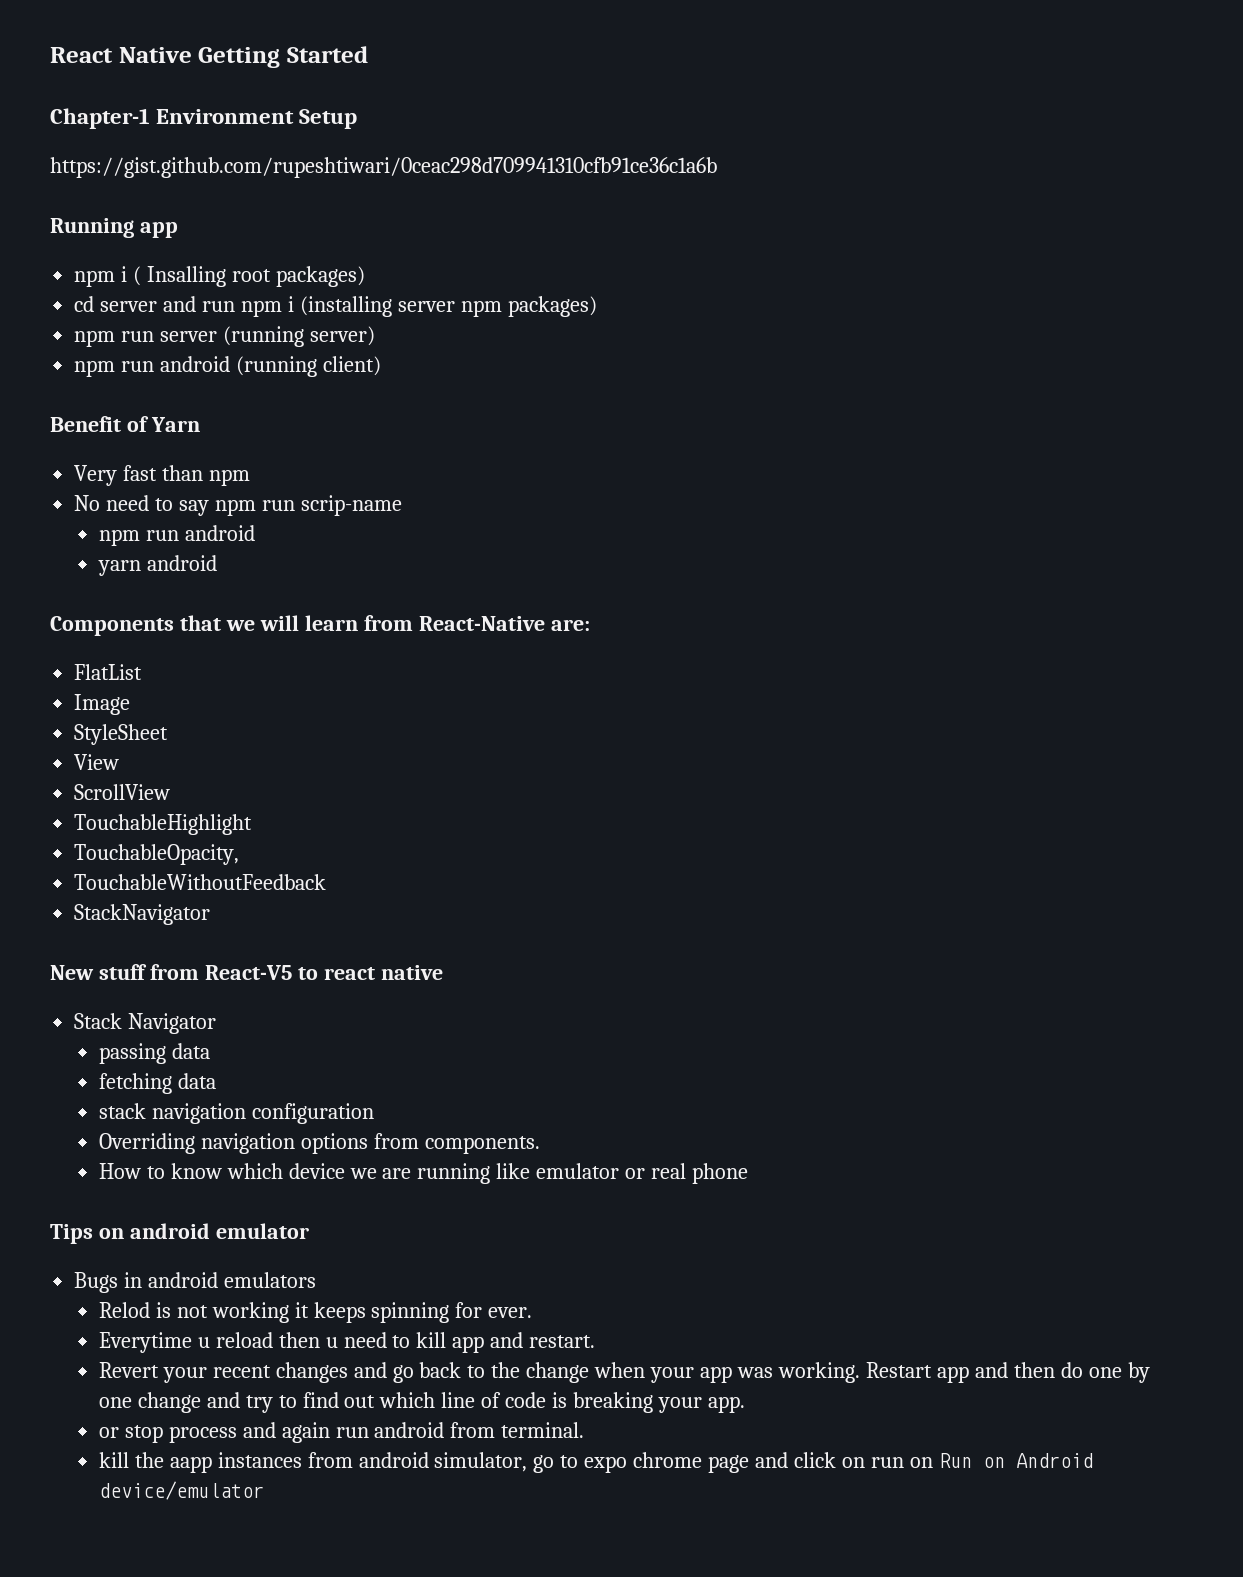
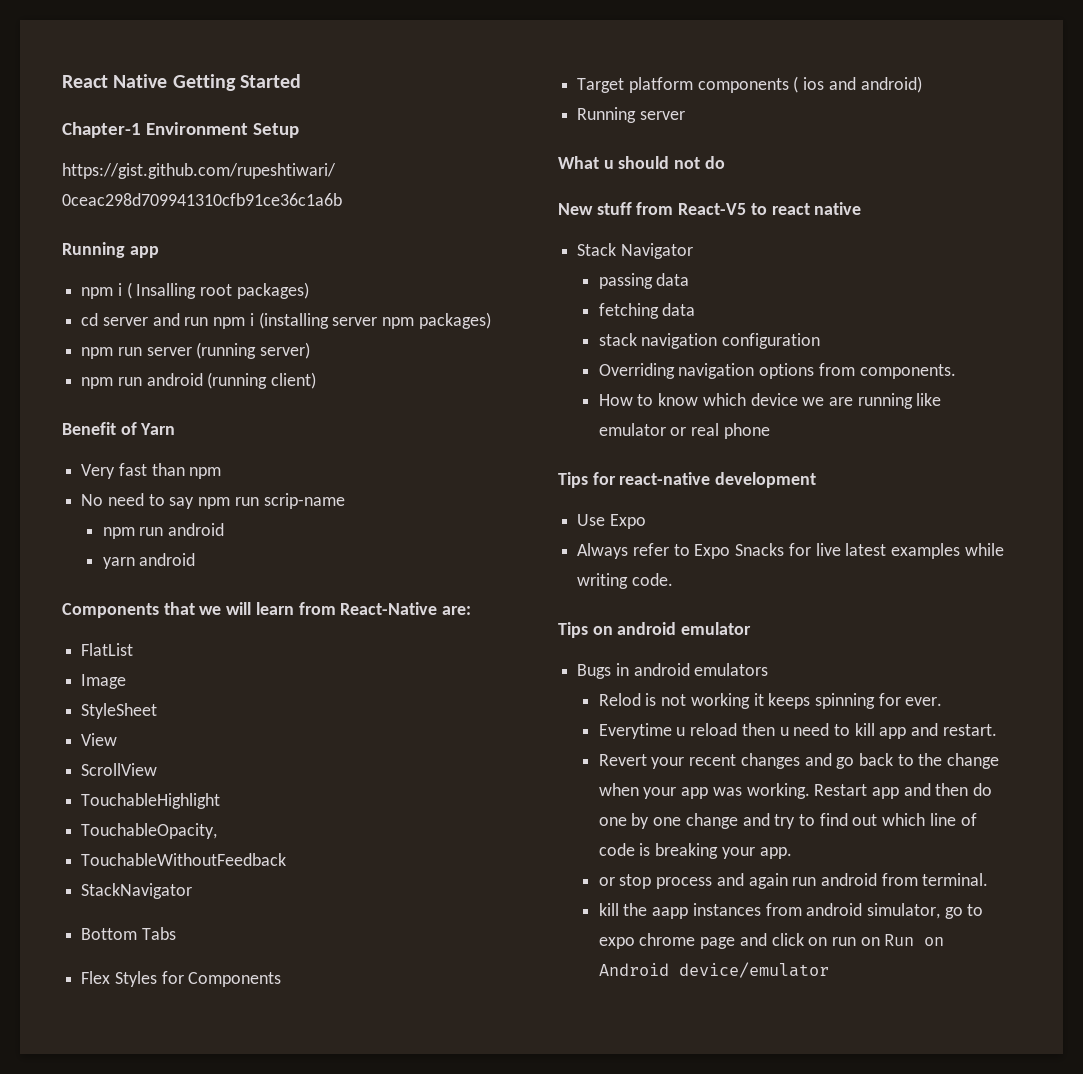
(211, 914) none -> [81,927,176,940] [81,971,282,987] [577,76,922,93] [577,107,685,123] [558,156,725,169] // Bottom Tabs // Flex Styles for Components // Target platform components ( ios and android) // Running server // What u should not do
(749, 1173) none -> [558,472,817,488] [577,514,646,529] [577,543,1004,559] [577,573,673,589] // Tips for react-native development // Use Expo // Always refer to Expo Snacks for live latest examples while writing code.

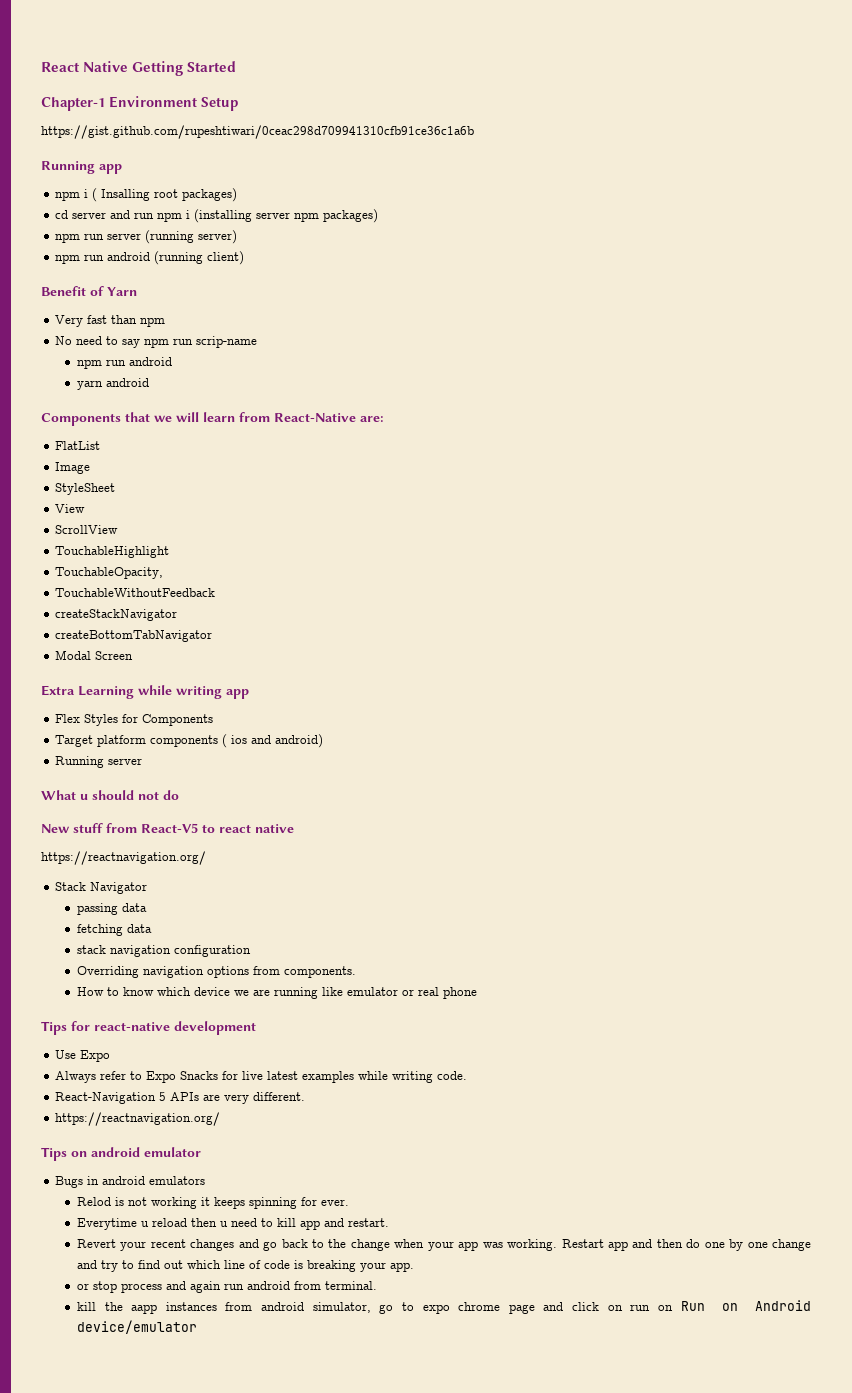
[81,883,193,899] [81,927,176,940] StackNavigator // Bottom Tabs -> [55,609,178,621] [55,630,213,642] [55,650,134,660] [41,685,249,699] createStackNavigator // createBottomTabNavigator // Modal Screen // Extra Learning while writing app
(862, 208) none -> [41,851,206,865] // https://reactnavigation.org/
(673, 579) none -> [55,1092,306,1104] [55,1112,221,1126] // React-Navigation 5 APIs are very different. // https://reactnavigation.org/

